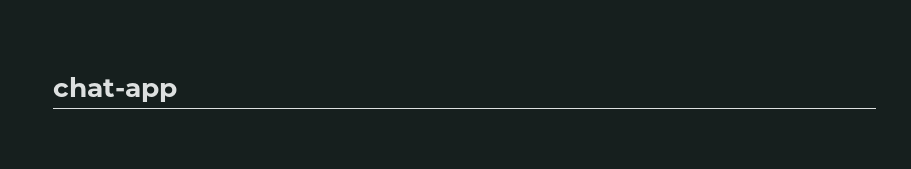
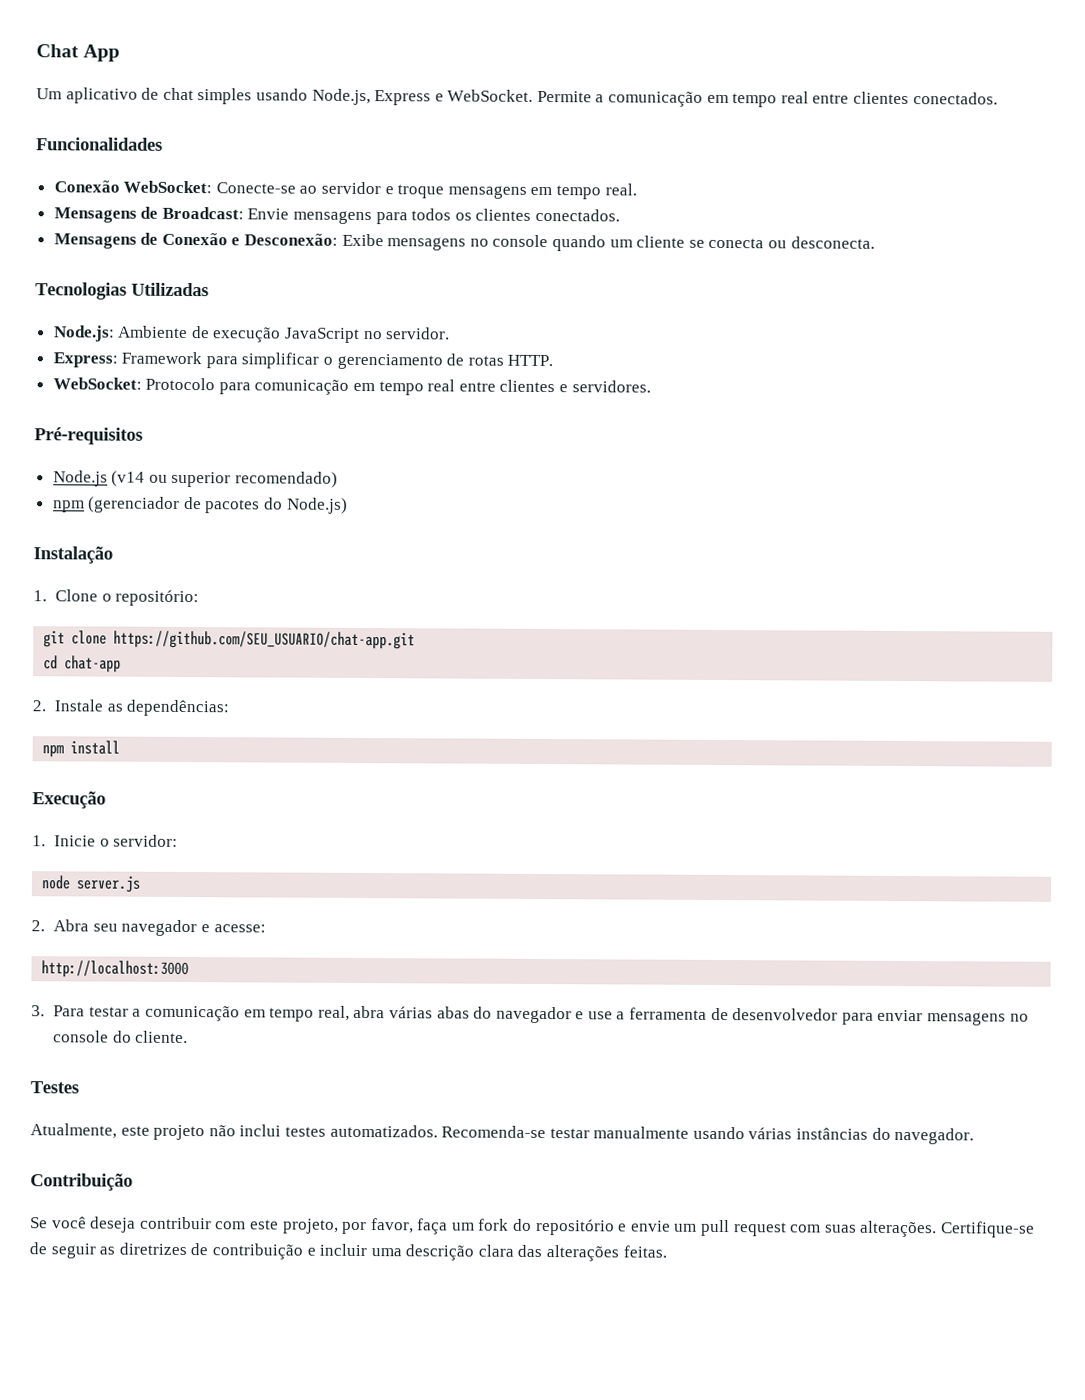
[53,77,177,102] chat-app -> [36,44,121,62] [36,87,998,108] [36,137,163,151] [53,180,637,200] [53,206,621,225] [53,232,875,252] [35,282,209,300] [52,325,451,343] [52,351,554,370] [52,377,651,396] [34,427,143,445] [52,470,339,488] [52,496,348,514] [33,546,113,564] [33,589,200,607] [43,630,416,650] [43,655,122,673] [32,699,230,717] [42,740,121,758] [32,791,106,809] [32,834,179,847] [41,875,142,893] [31,919,266,937] [41,960,190,979] [31,1005,1029,1026] [53,1030,189,1044] [30,1081,79,1094] [30,1123,975,1145] [30,1173,133,1191] [30,1216,1035,1238] [29,1242,667,1262] Chat App // Um aplicativo de chat simples usando Node.js, Express e WebSocket. Permite a comunicação em tempo real entre clientes conectados. // Funcionalidades // Conexão WebSocket: Conecte-se ao servidor e troque mensagens em tempo real. // Mensagens de Broadcast: Envie mensagens para todos os clientes conectados. // Mensagens de Conexão e Desconexão: Exibe mensagens no console quando um cliente se conecta ou desconecta. // Tecnologias Utilizadas // Node.js: Ambiente de execução JavaScript no servidor. // Express: Framework para simplificar o gerenciamento de rotas HTTP. // WebSocket: Protocolo para comunicação em tempo real entre clientes e servidores. // Pré-requisitos // Node.js (v14 ou superior recomendado) // npm (gerenciador de pacotes do Node.js) // Instalação // 1. Clone o repositório: // git clone https://github.com/SEU_USUARIO/chat-app.git // cd chat-app // 2. Instale as dependências: // npm install // Execução // 1. Inicie o servidor: // node server.js // 2. Abra seu navegador e acesse: // http://localhost:3000 // 3. Para testar a comunicação em tempo real, abra várias abas do navegador e use a ferramenta de desenvolvedor para enviar mensagens no console do cliente. // Testes // Atualmente, este projeto não inclui testes automatizados. Recomenda-se testar manualmente usando várias instâncias do navegador. // Contribuição // Se você deseja contribuir com este projeto, por favor, faça um fork do repositório e envie um pull request com suas alterações. Certifique-se de seguir as diretrizes de contribuição e incluir uma descrição clara das alterações feitas.

